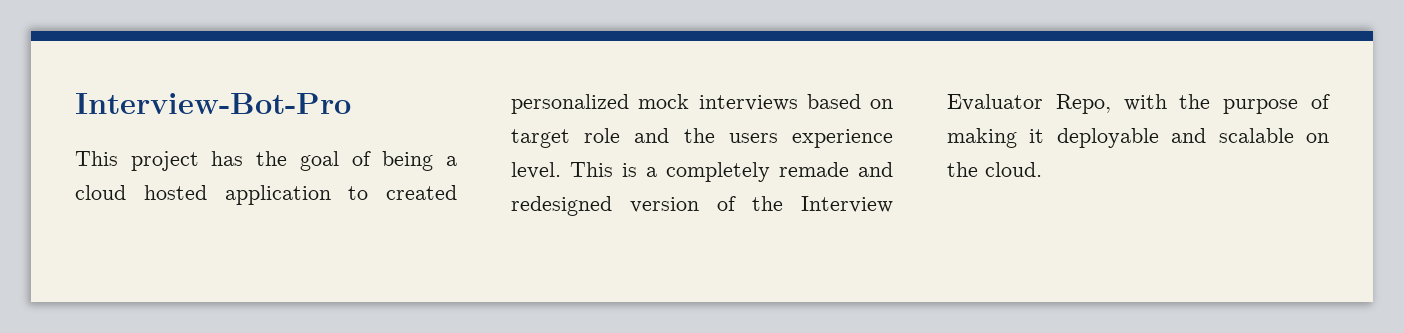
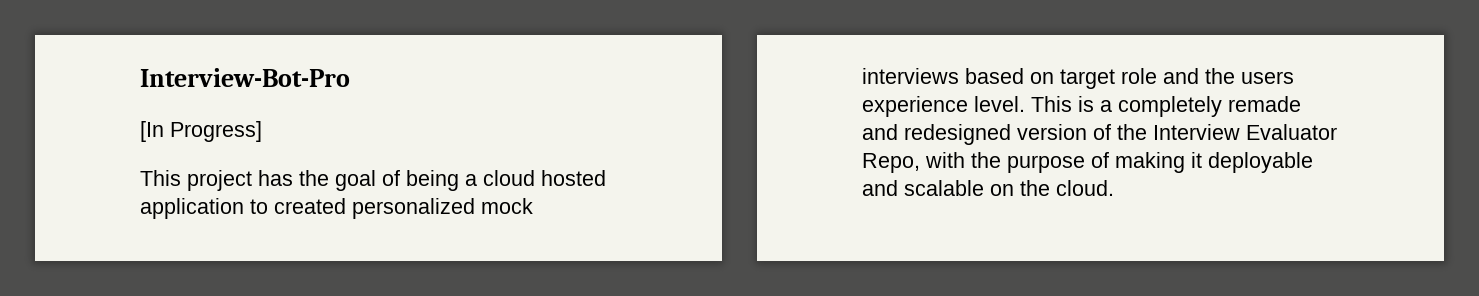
(351, 103) none -> [140,121,262,142] // [In Progress]

